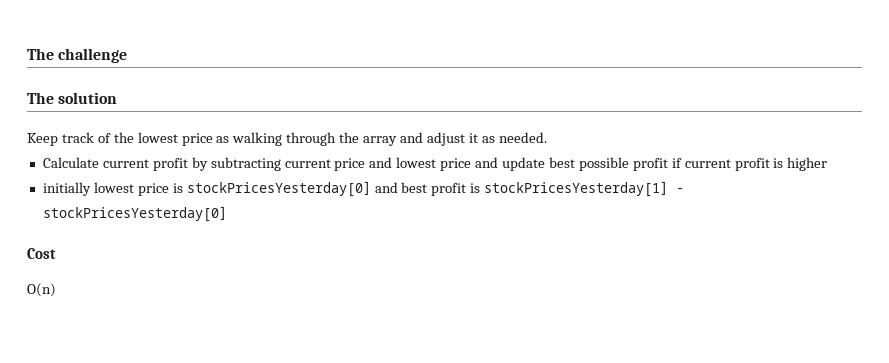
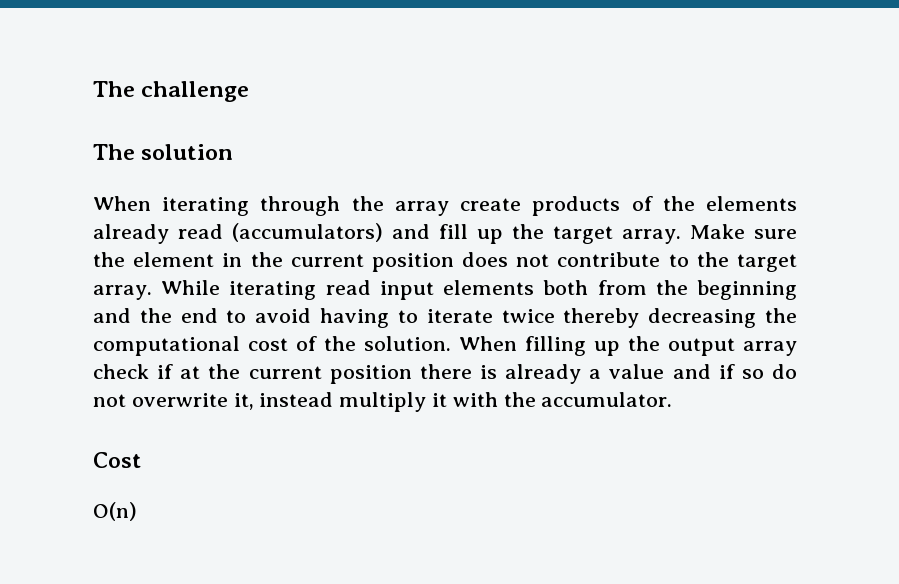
[27,132,547,146] [42,157,828,171] [42,181,685,197] [42,206,227,222] Keep track of the lowest price as walking through the array and adjust it as needed. // Calculate current profit by subtracting current price and lowest price and update best possible profit if current profit is higher // initially lowest price is stockPricesYesterday[0] and best profit is stockPricesYesterday[1] - stockPricesYesterday[0] -> [93,196,797,216] [93,223,797,244] [93,252,797,272] [93,280,797,300] [93,308,797,328] [93,336,797,356] [93,364,797,384] [93,392,673,412] When iterating through the array create products of the elements already read (accumulators) and fill up the target array. Make sure the element in the current position does not contribute to the target array. While iterating read input elements both from the beginning and the end to avoid having to iterate twice thereby decreasing the computational cost of the solution. When filling up the output array check if at the current position there is already a value and if so do not overwrite it, instead multiply it with the accumulator.

